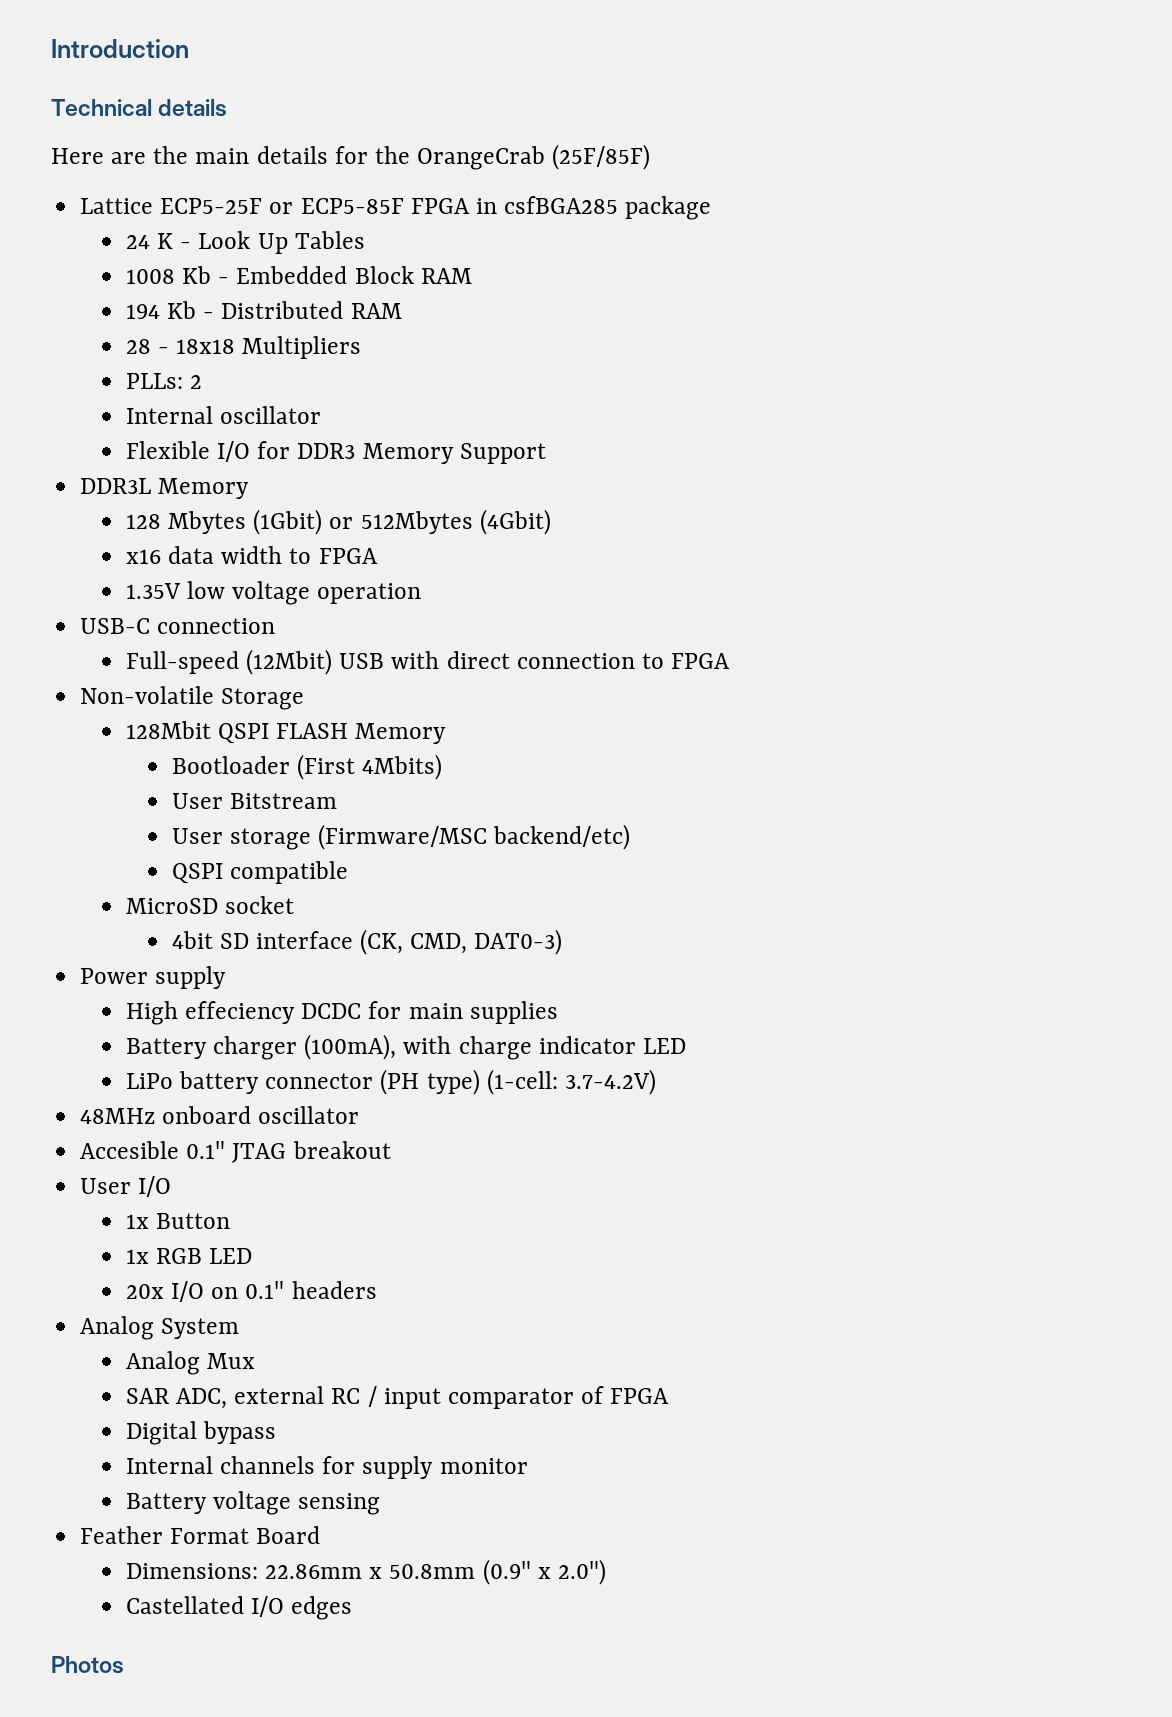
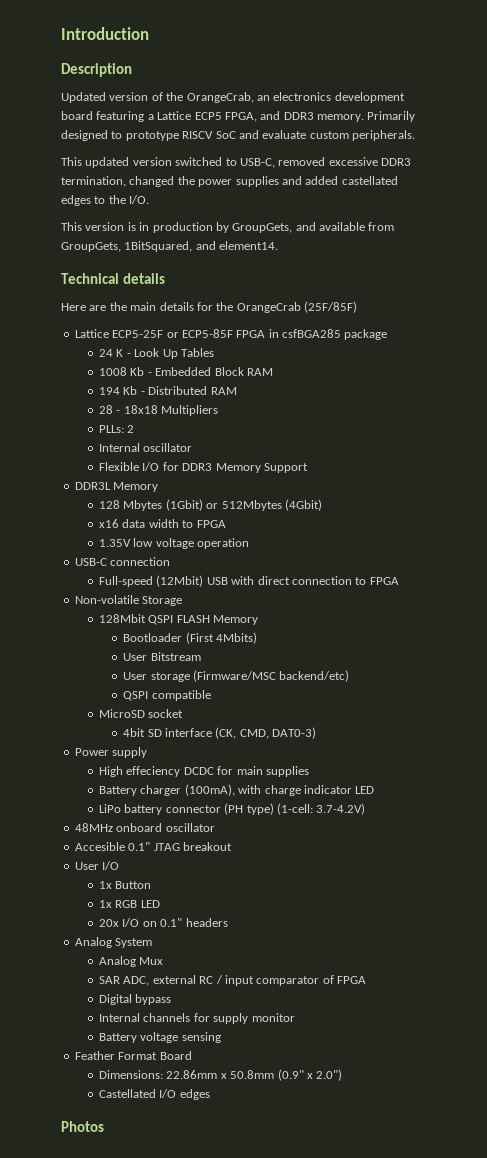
(189, 48) none -> [61,63,132,77] [61,92,405,103] [61,111,416,122] [61,130,415,141] [61,157,411,168] [61,176,398,187] [61,195,150,206] [61,222,395,233] [61,241,279,252] // Description // Updated version of the OrangeCrab, an electronics development board featuring a Lattice ECP5 FPGA, and DDR3 memory. Primarily designed to prototype RISCV SoC and evaluate custom peripherals. // This updated version switched to USB-C, removed excessive DDR3 termination, changed the power supplies and added castellated edges to the I/O. // This version is in production by GroupGets, and available from GroupGets, 1BitSquared, and element14.

